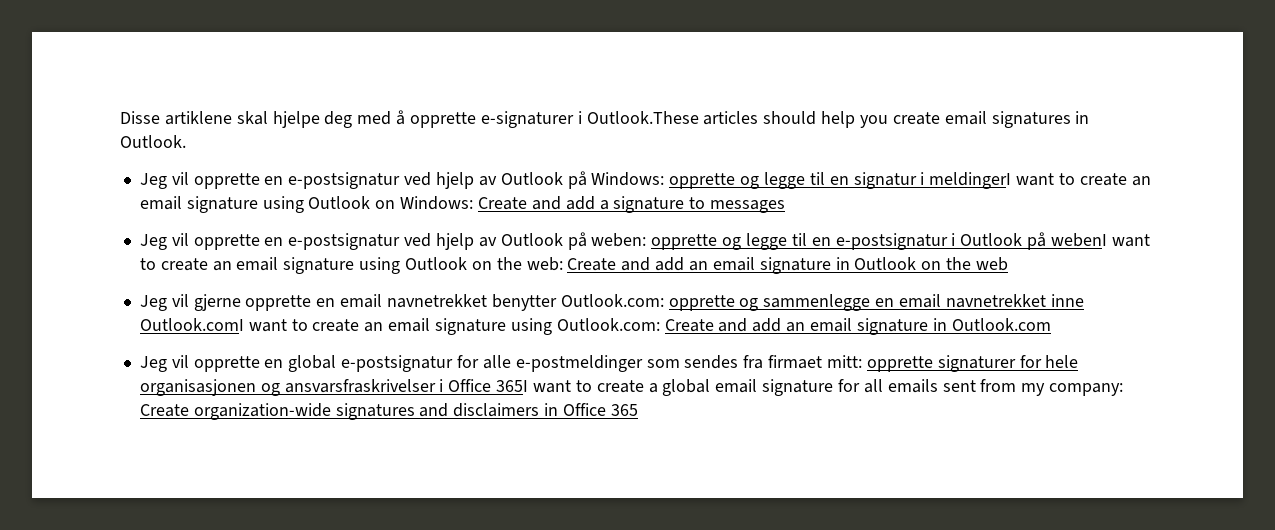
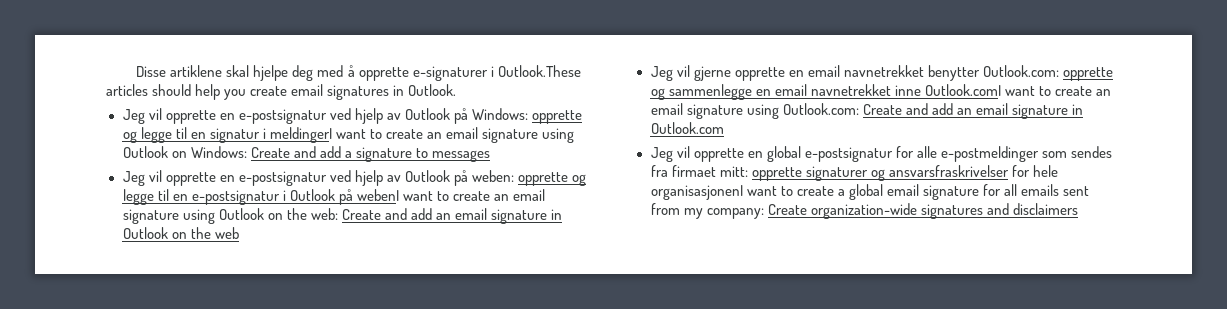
[1019,355,1079,368] [139,379,529,396] for hele organisasjonen og ansvarsfraskrivelser i Office 365I -> [870,165,1058,181] [650,185,743,200] og ansvarsfraskrivelser for hele organisasjonenI
[544,403,638,416] in Office 365 -> (1078, 209) none

